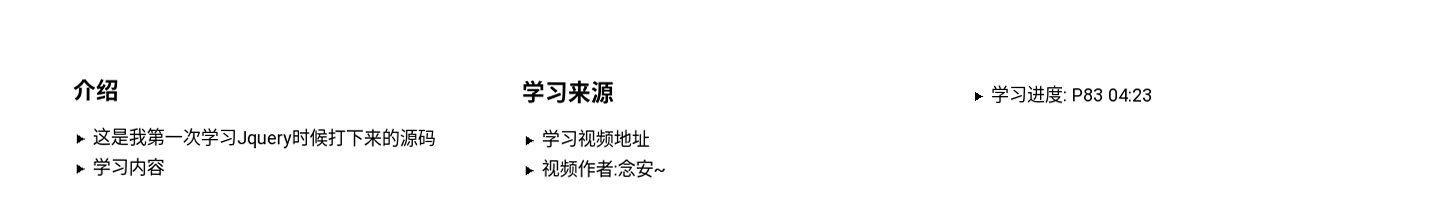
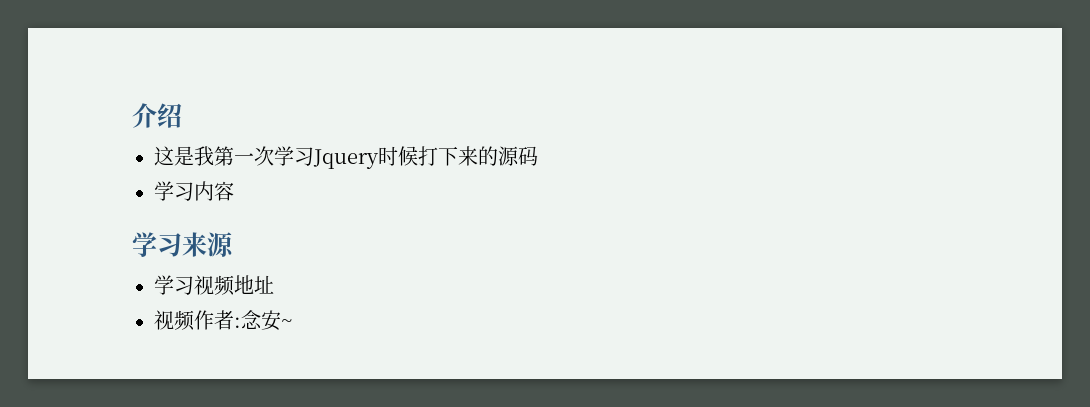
[990,85,1153,104] // 学习进度: P83 04:23 -> (293, 323) none

